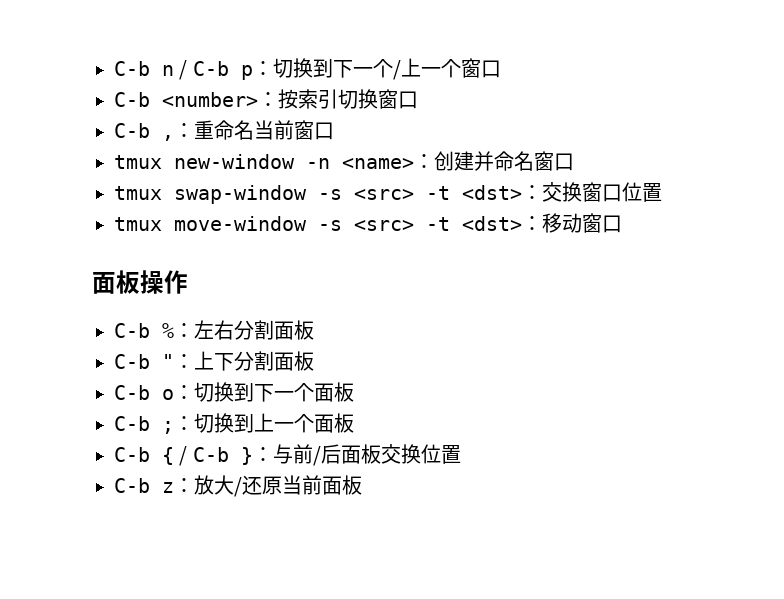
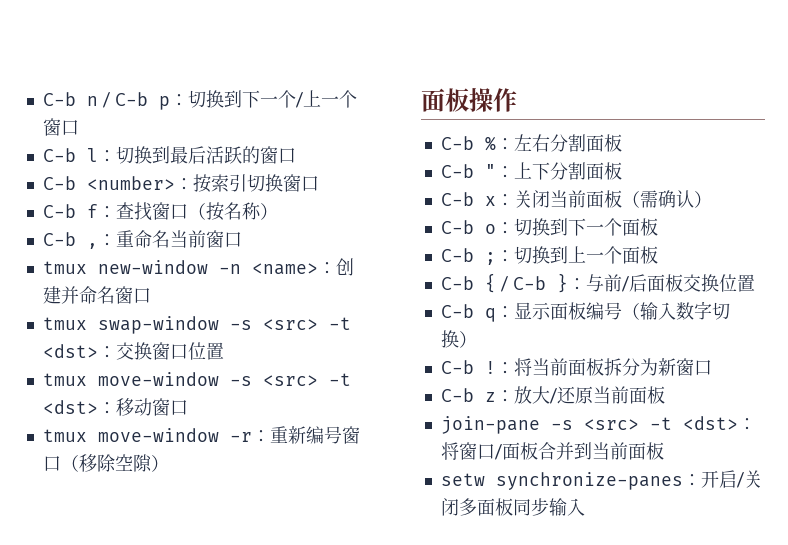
(501, 69) none -> [42,146,296,164] // C-b l：切换到最后活跃的窗口
(418, 100) none -> [42,202,278,221] // C-b f：查找窗口（按名称）
(622, 224) none -> [42,426,360,444] [42,454,169,472] // tmux move-window -r：重新编号窗口（移除空隙）
(314, 361) none -> [440,190,712,208] // C-b x：关闭当前面板（需确认）
(461, 454) none -> [440,301,730,322] [440,330,477,348] [440,358,712,376] // C-b q：显示面板编号（输入数字切换） // C-b !：将当前面板拆分为新窗口
(362, 485) none -> [440,416,756,434] [440,442,664,460] [440,470,762,490] [440,498,585,516] // join-pane -s <src> -t <dst>：将窗口/面板合并到当前面板 // setw synchronize-panes：开启/关闭多面板同步输入

